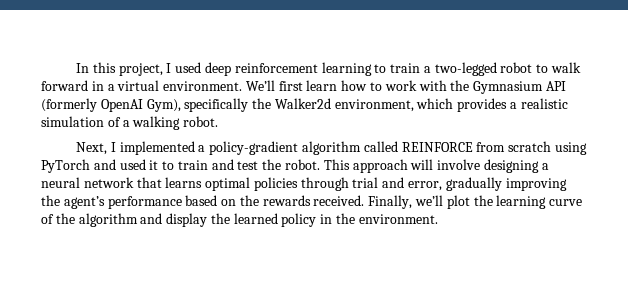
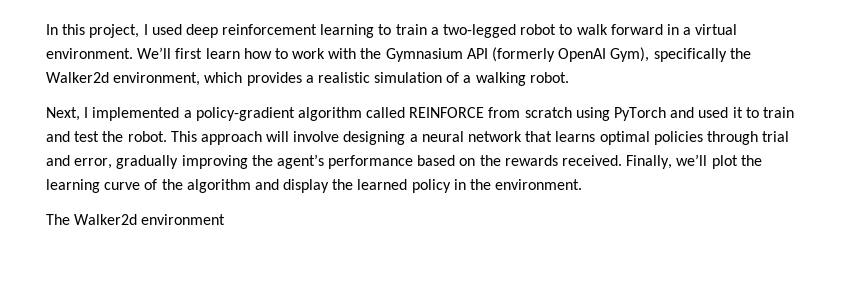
(438, 219) none -> [46,214,226,225] // The Walker2d environment

